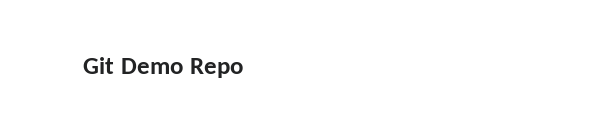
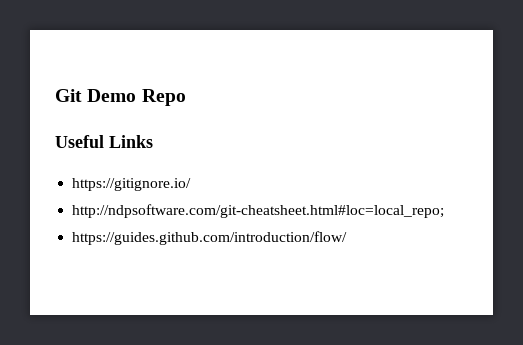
(243, 68) none -> [55,135,153,148] [72,178,192,191] [72,204,445,218] [72,231,348,245] // Useful Links // https://gitignore.io/ // http://ndpsoftware.com/git-cheatsheet.html#loc=local_repo; // https://guides.github.com/introduction/flow/

